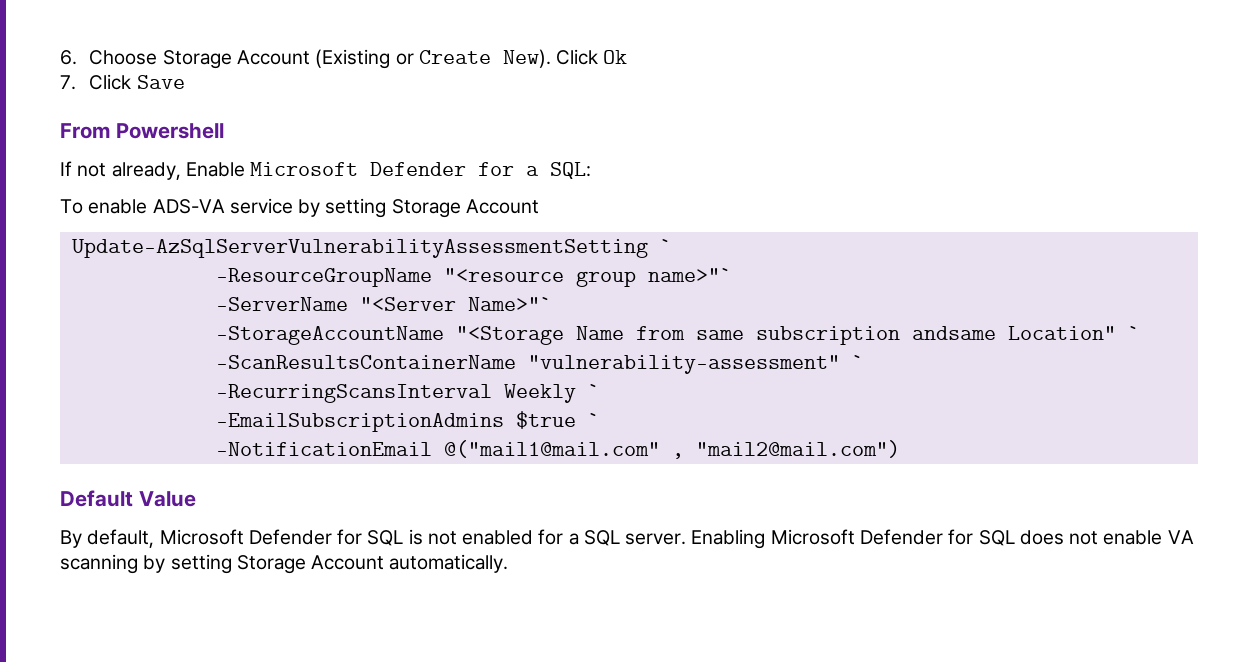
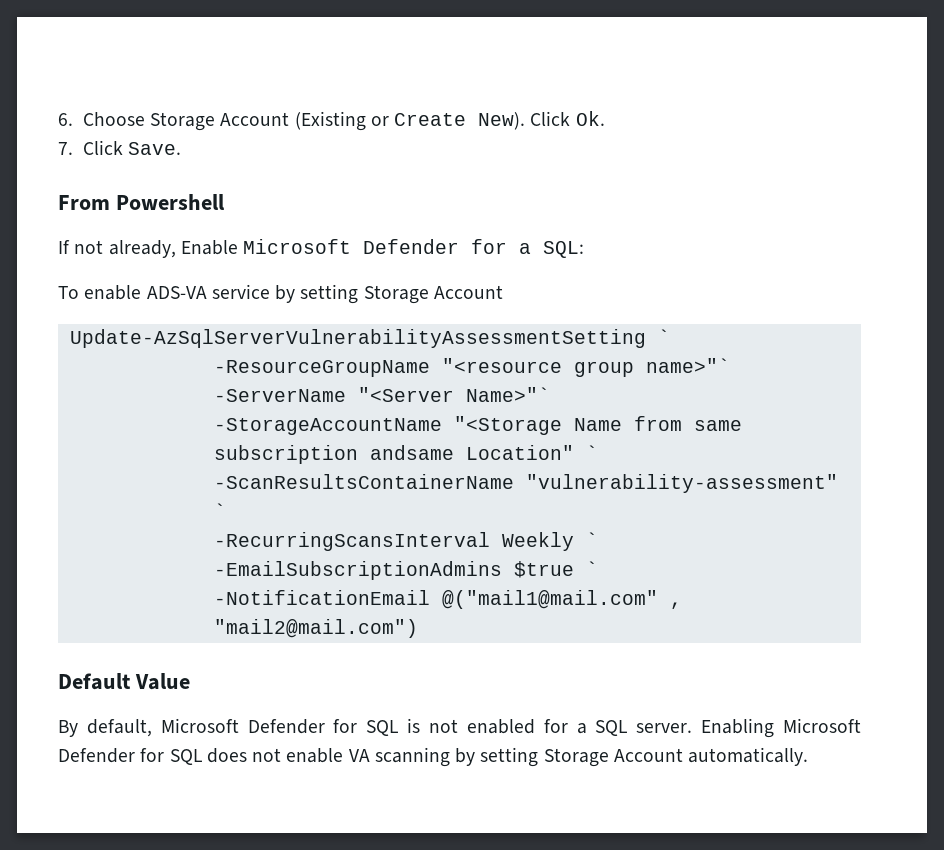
[603,50,628,64] Ok -> [575,111,605,126] Ok.
[136,75,185,89] Save -> [128,142,182,155] Save.

